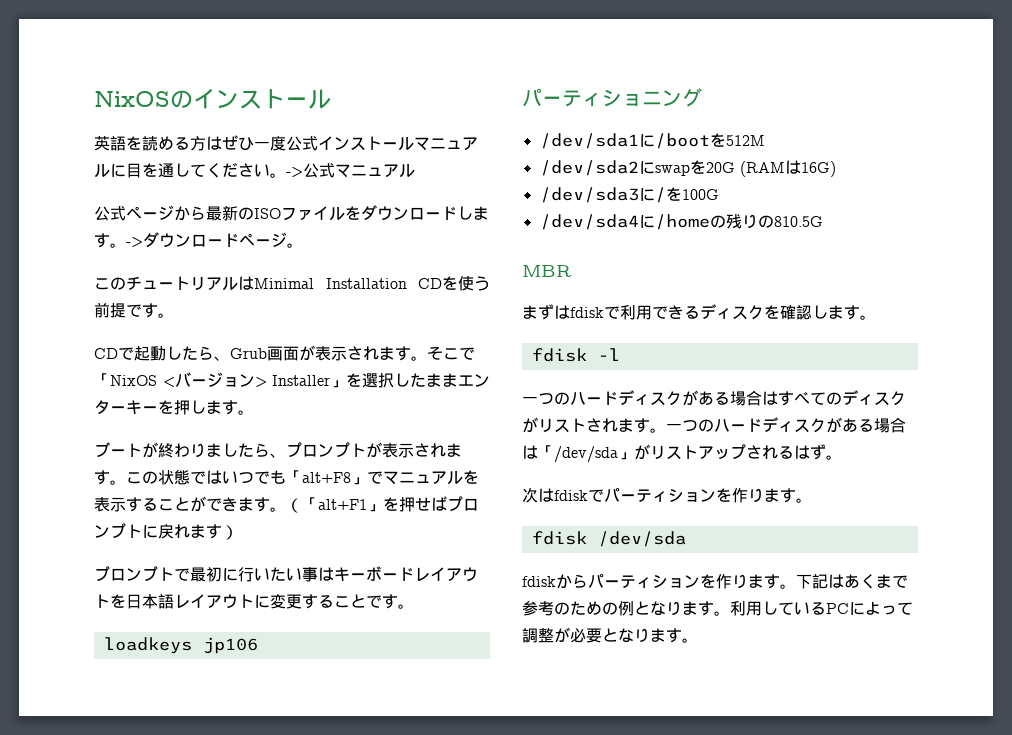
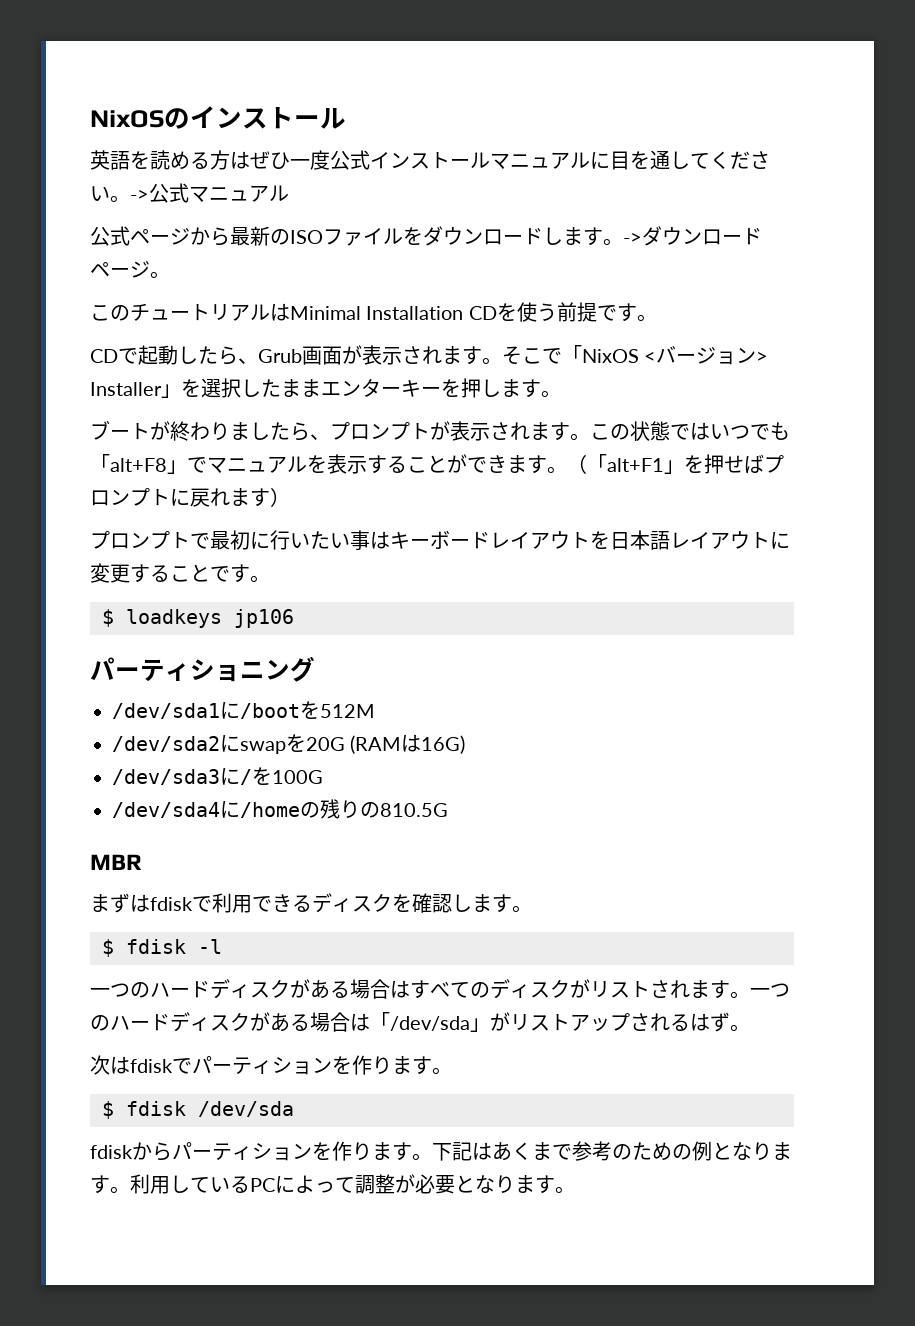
(414, 606) none -> [102,609,114,627] $
(876, 317) none -> [102,939,114,957] $
(812, 500) none -> [102,1101,114,1119] $

